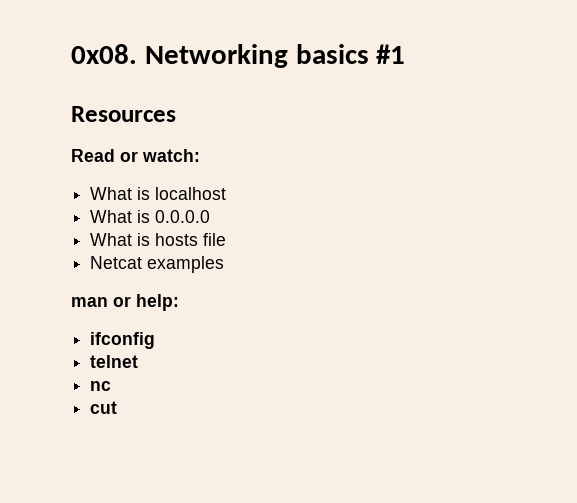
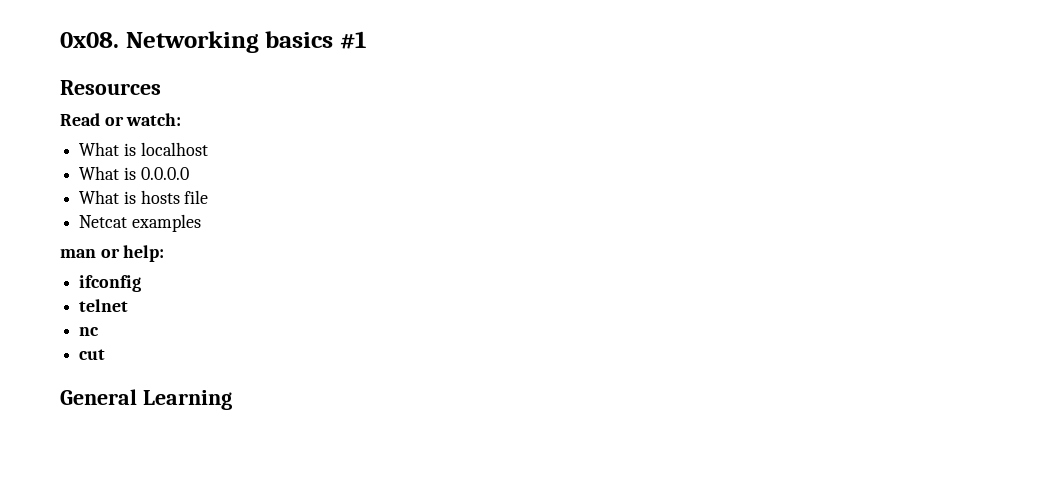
(118, 407) none -> [60,389,232,410] // General Learning

